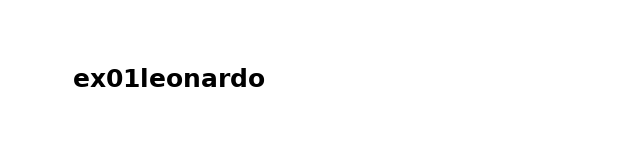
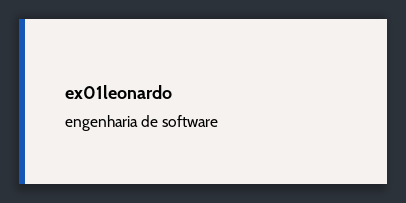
(265, 77) none -> [65,115,219,131] // engenharia de software

